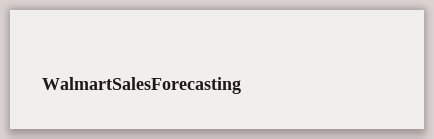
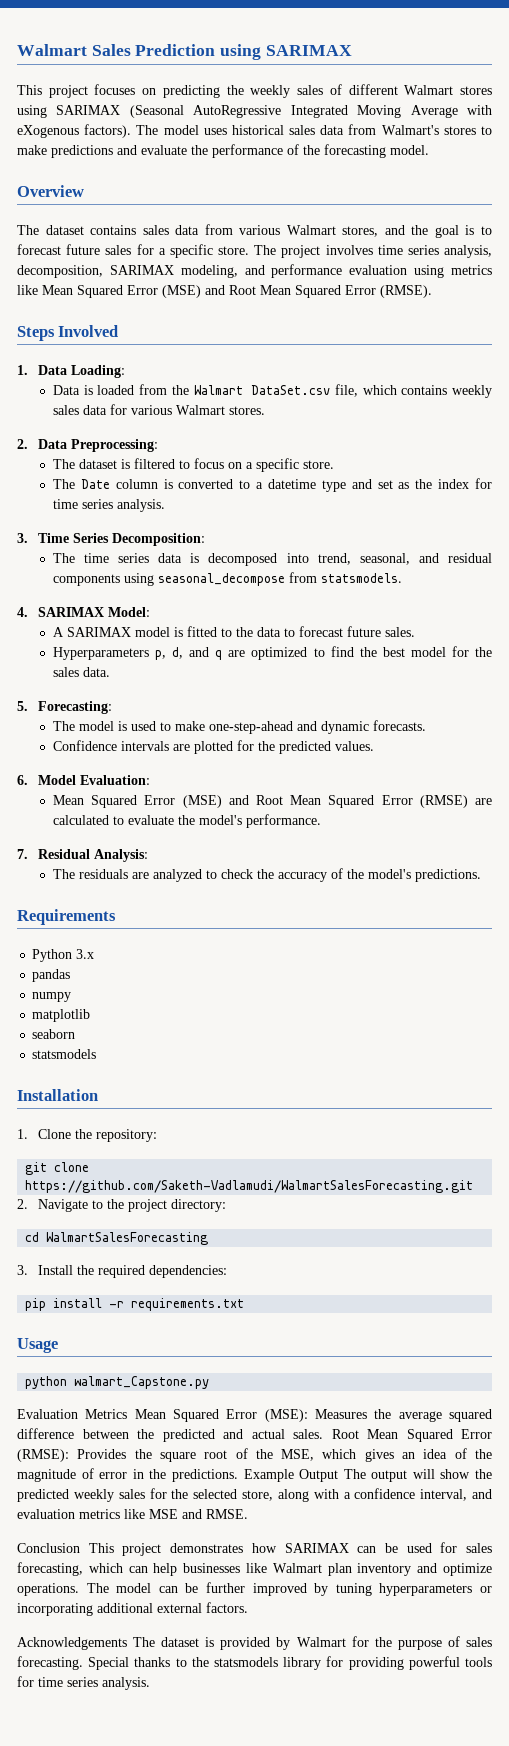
[42,77,241,94] WalmartSalesForecasting -> [17,44,352,60] [17,84,493,98] [17,105,493,118] [17,124,493,138] [17,144,429,158] [17,185,84,197] [17,224,493,238] [17,244,493,258] [17,264,492,278] [17,285,432,298] [17,325,119,341] [17,365,125,378] [52,384,492,398] [52,404,265,415] [17,439,158,452] [52,458,334,472] [52,478,492,492] [52,499,165,512] [17,533,205,546] [52,553,493,566] [52,572,402,586] [17,607,150,617] [52,626,415,637] [52,646,493,660] [52,667,110,677] [17,701,112,714] [52,720,426,734] [52,740,374,754] [17,775,150,785] [52,795,492,808] [52,814,321,828] [17,849,148,862] [52,868,481,882] [17,909,116,925] [32,949,95,962] [32,969,71,982] [32,992,72,1002] [32,1009,91,1022] [32,1029,76,1039] [32,1049,97,1059] [17,1089,98,1101] [17,1129,157,1142] [25,1162,90,1175] [25,1180,474,1193] [17,1199,226,1212] [25,1232,209,1245] [17,1265,227,1278] [25,1298,245,1311] [17,1338,58,1353] [25,1376,210,1389] [17,1409,492,1422] [17,1428,492,1442] [17,1448,493,1462] [17,1468,492,1482] [17,1488,492,1502] [17,1509,248,1519] [17,1542,492,1556] [17,1562,493,1576] [17,1582,493,1596] [17,1602,248,1616] [17,1636,492,1650] [17,1656,492,1670] [17,1676,150,1690] Walmart Sales Prediction using SARIMAX // This project focuses on predicting the weekly sales of different Walmart stores using SARIMAX (Seasonal AutoRegressive Integrated Moving Average with eXogenous factors). The model uses historical sales data from Walmart's stores to make predictions and evaluate the performance of the forecasting model. // Overview // The dataset contains sales data from various Walmart stores, and the goal is to forecast future sales for a specific store. The project involves time series analysis, decomposition, SARIMAX modeling, and performance evaluation using metrics like Mean Squared Error (MSE) and Root Mean Squared Error (RMSE). // Steps Involved // 1. Data Loading: // Data is loaded from the Walmart DataSet.csv file, which contains weekly sales data for various Walmart stores. // 2. Data Preprocessing: // The dataset is filtered to focus on a specific store. // The Date column is converted to a datetime type and set as the index for time series analysis. // 3. Time Series Decomposition: // The time series data is decomposed into trend, seasonal, and residual components using seasonal_decompose from statsmodels. // 4. SARIMAX Model: // A SARIMAX model is fitted to the data to forecast future sales. // Hyperparameters p, d, and q are optimized to find the best model for the sales data. // 5. Forecasting: // The model is used to make one-step-ahead and dynamic forecasts. // Confidence intervals are plotted for the predicted values. // 6. Model Evaluation: // Mean Squared Error (MSE) and Root Mean Squared Error (RMSE) are calculated to evaluate the model's performance. // 7. Residual Analysis: // The residuals are analyzed to check the accuracy of the model's predictions. // Requirements // Python 3.x // pandas // numpy // matplotlib // seaborn // statsmodels // Installation // 1. Clone the repository: // git clone https://github.com/Saketh-Vadlamudi/WalmartSalesForecasting.git // 2. Navigate to the project directory: // cd WalmartSalesForecasting // 3. Install the required dependencies: // pip install -r requirements.txt // Usage // python walmart_Capstone.py // Evaluation Metrics Mean Squared Error (MSE): Measures the average squared difference between the predicted and actual sales. Root Mean Squared Error (RMSE): Provides the square root of the MSE, which gives an idea of the magnitude of error in the predictions. Example Output The output will show the predicted weekly sales for the selected store, along with a confidence interval, and evaluation metrics like MSE and RMSE. // Conclusion This project demonstrates how SARIMAX can be used for sales forecasting, which can help businesses like Walmart plan inventory and optimize operations. The model can be further improved by tuning hyperparameters or incorporating additional external factors. // Acknowledgements The dataset is provided by Walmart for the purpose of sales forecasting. Special thanks to the statsmodels library for providing powerful tools for time series analysis.

